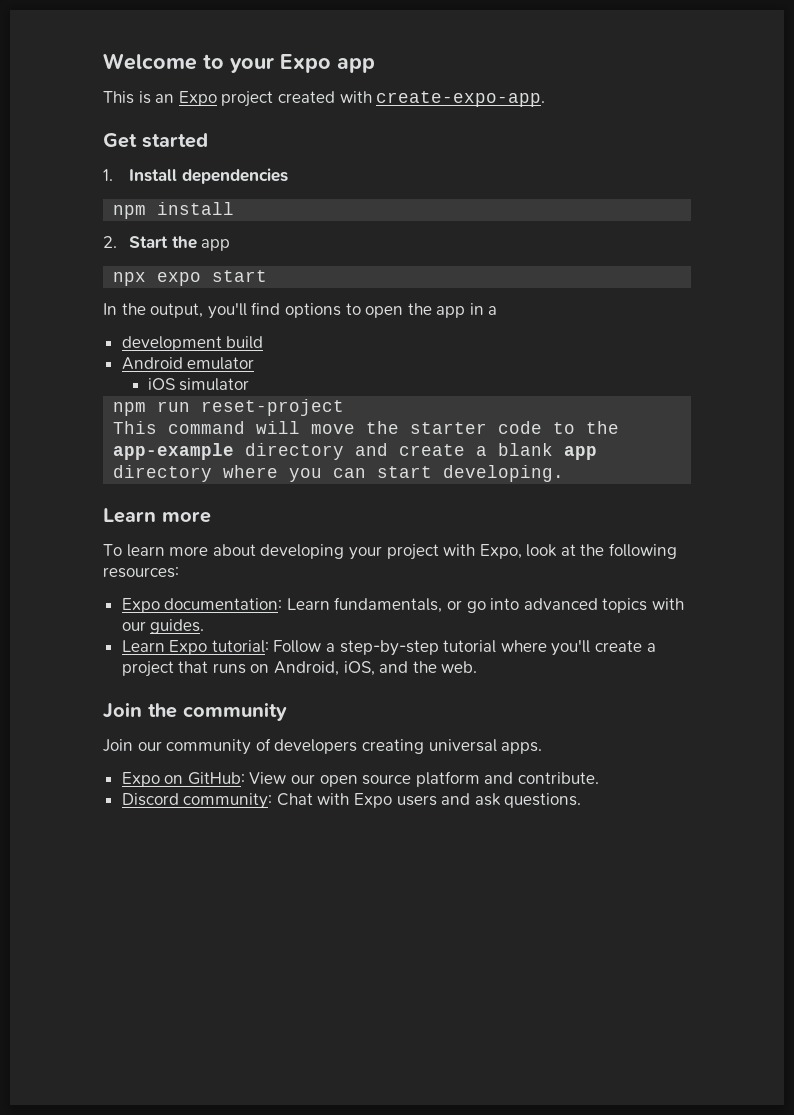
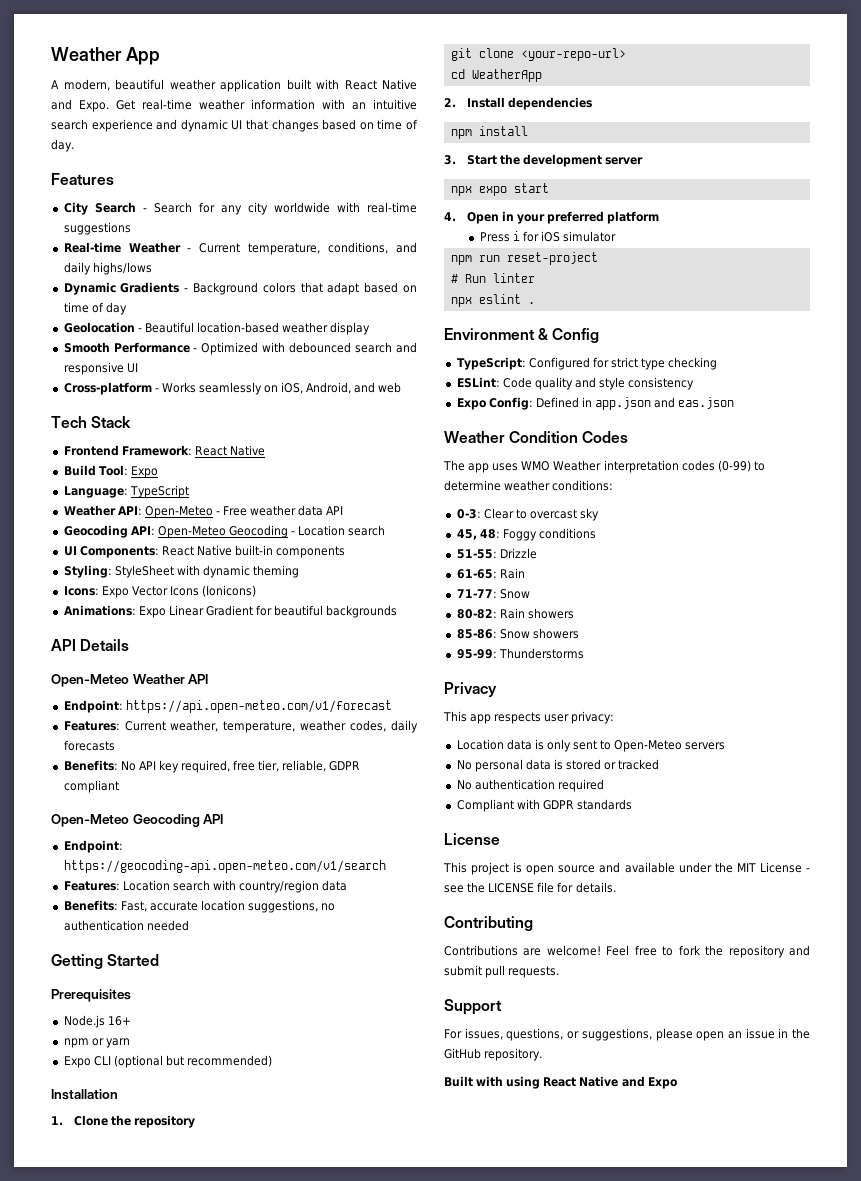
[103,53,375,73] [103,91,546,107] [103,133,208,148] [103,169,113,181] Welcome to your Expo app // This is an Expo project created with create-expo-app. // Get started // 1. -> [51,47,160,65] [51,79,417,92] [51,99,417,112] [51,119,419,132] [51,139,74,152] [51,173,114,185] [63,202,417,215] [63,222,131,235] [63,242,417,255] [63,262,152,275] [63,282,417,295] [63,302,127,315] [63,322,371,335] [63,342,417,355] [63,362,138,375] [63,382,402,395] [51,416,132,428] [63,445,265,456] [63,465,158,478] [63,485,189,498] [63,505,344,518] [63,525,386,538] [63,545,346,558] [63,565,300,578] [63,585,257,598] [63,605,398,618] [51,639,130,651] [51,674,209,687] [63,700,392,713] [63,720,418,733] [63,740,115,751] [63,760,361,773] [63,780,119,793] [51,814,224,827] [63,840,123,853] [63,860,386,873] [63,880,348,893] [63,900,336,913] [63,920,189,931] [51,954,160,969] [51,989,131,1002] [63,1015,131,1028] [63,1038,130,1048] [63,1055,273,1068] [51,1089,118,1100] [51,1115,196,1128] [450,48,626,61] [450,69,542,82] [444,98,456,107] Weather App // A modern, beautiful weather application built with React Native and Expo. Get real-time weather information with an intuitive search experience and dynamic UI that changes based on time of day. // Features // City Search - Search for any city worldwide with real-time suggestions // Real-time Weather - Current temperature, conditions, and daily highs/lows // Dynamic Gradients - Background colors that adapt based on time of day // Geolocation - Beautiful location-based weather display // Smooth Performance - Optimized with debounced search and responsive UI // Cross-platform - Works seamlessly on iOS, Android, and web // Tech Stack // Frontend Framework: React Native // Build Tool: Expo // Language: TypeScript // Weather API: Open-Meteo - Free weather data API // Geocoding API: Open-Meteo Geocoding - Location search // UI Components: React Native built-in components // Styling: StyleSheet with dynamic theming // Icons: Expo Vector Icons (Ionicons) // Animations: Expo Linear Gradient for beautiful backgrounds // API Details // Open-Meteo Weather API // Endpoint: https://api.open-meteo.com/v1/forecast // Features: Current weather, temperature, weather codes, daily forecasts // Benefits: No API key required, free tier, reliable, GDPR compliant // Open-Meteo Geocoding API // Endpoint: https://geocoding-api.open-meteo.com/v1/search // Features: Location search with country/region data // Benefits: Fast, accurate location suggestions, no authentication needed // Getting Started // Prerequisites // Node.js 16+ // npm or yarn // Expo CLI (optional but recommended) // Installation // 1. Clone the repository // git clone <your-repo-url> // cd WeatherApp // 2.
[103,236,117,248] 2. -> [444,155,456,165] 3.
[201,239,231,251] app -> [523,154,644,167] development server
[103,302,498,319] [121,336,264,351] [121,357,255,370] In the output, you'll find options to open the app in a // development build // Android emulator // -> [444,211,660,224] [479,231,539,242] 4. Open in your preferred platform // Press i for
[113,421,620,434] [113,443,598,460] [113,465,565,482] [103,508,211,523] [103,543,678,560] [103,567,179,578] [121,597,685,613] [121,619,205,634] [121,640,656,656] [121,661,478,677] [103,702,287,721] [103,738,543,755] [121,771,600,787] [121,793,582,809] This command will move the starter code to the app-example directory and create a blank app directory where you can start developing. // Learn more // To learn more about developing your project with Expo, look at the following resources: // Expo documentation: Learn fundamentals, or go into advanced topics with our guides. // Learn Expo tutorial: Follow a step-by-step tutorial where you'll create a project that runs on Android, iOS, and the web. // Join the community // Join our community of developers creating universal apps. // Expo on GitHub: View our open source platform and contribute. // Discord community: Chat with Expo users and ask questions. -> [450,273,535,283] [450,294,535,307] [444,328,600,343] [456,357,718,370] [456,377,695,390] [456,397,735,410] [444,431,629,443] [443,460,765,473] [444,480,614,491] [456,508,600,521] [456,528,596,541] [456,548,537,559] [456,568,525,579] [456,589,530,599] [456,608,574,619] [456,628,579,639] [456,648,584,659] [444,682,497,697] [443,711,615,724] [456,739,726,752] [456,759,660,772] [456,779,604,792] [456,799,632,812] [444,833,500,845] [443,862,810,875] [444,882,616,893] [444,916,533,931] [444,945,810,958] [444,965,560,978] [444,999,502,1015] [444,1028,810,1041] [444,1048,543,1061] [444,1076,677,1089] # Run linter // npx eslint . // Environment & Config // TypeScript: Configured for strict type checking // ESLint: Code quality and style consistency // Expo Config: Defined in app.json and eas.json // Weather Condition Codes // The app uses WMO Weather interpretation codes (0-99) to determine weather conditions: // 0-3: Clear to overcast sky // 45, 48: Foggy conditions // 51-55: Drizzle // 61-65: Rain // 71-77: Snow // 80-82: Rain showers // 85-86: Snow showers // 95-99: Thunderstorms // Privacy // This app respects user privacy: // Location data is only sent to Open-Meteo servers // No personal data is stored or tracked // No authentication required // Compliant with GDPR standards // License // This project is open source and available under the MIT License - see the LICENSE file for details. // Contributing // Contributions are welcome! Feel free to fork the repository and submit pull requests. // Support // For issues, questions, or suggestions, please open an issue in the GitHub repository. // Built with using React Native and Expo

